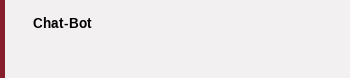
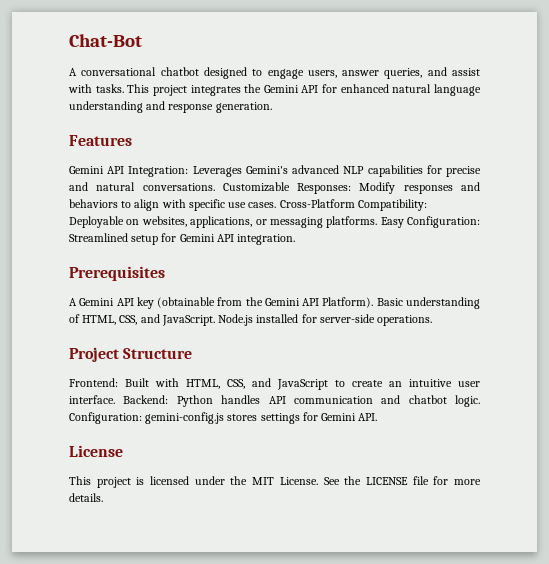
(92, 22) none -> [69,67,481,79] [68,84,481,96] [69,101,272,113] [69,135,132,146] [69,165,481,177] [69,182,480,194] [69,199,427,211] [69,216,480,228] [69,233,296,245] [69,266,165,281] [69,297,480,309] [69,314,433,326] [69,347,193,362] [69,378,480,390] [69,395,480,407] [69,412,378,424] [69,445,123,457] [69,476,481,488] [69,493,103,502] // A conversational chatbot designed to engage users, answer queries, and assist with tasks. This project integrates the Gemini API for enhanced natural language understanding and response generation. // Features // Gemini API Integration: Leverages Gemini's advanced NLP capabilities for precise and natural conversations. Customizable Responses: Modify responses and behaviors to align with specific use cases. Cross-Platform Compatibility: Deployable on websites, applications, or messaging platforms. Easy Configuration: Streamlined setup for Gemini API integration. // Prerequisites // A Gemini API key (obtainable from the Gemini API Platform). Basic understanding of HTML, CSS, and JavaScript. Node.js installed for server-side operations. // Project Structure // Frontend: Built with HTML, CSS, and JavaScript to create an intuitive user interface. Backend: Python handles API communication and chatbot logic. Configuration: gemini-config.js stores settings for Gemini API. // License // This project is licensed under the MIT License. See the LICENSE file for more details.

